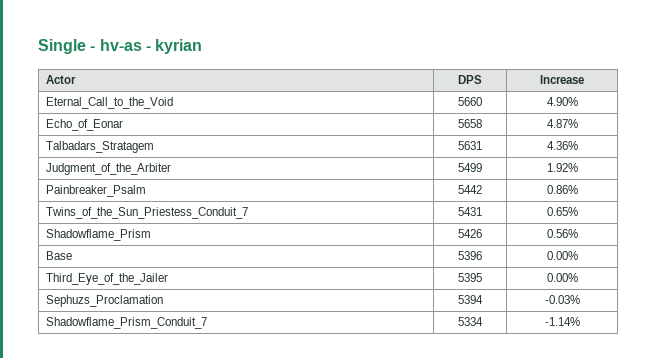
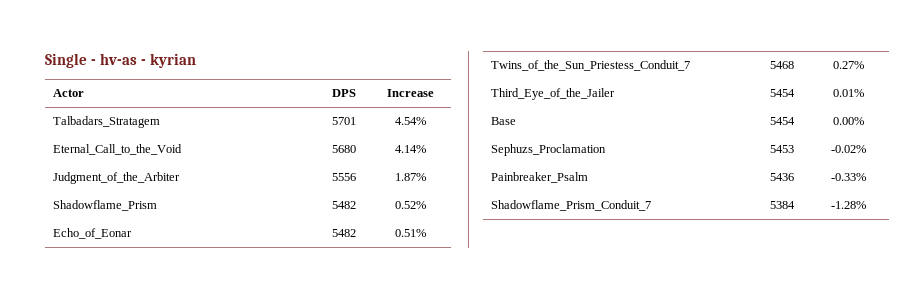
[45,97,173,109] [458,97,482,106] [546,97,578,106] [45,119,123,131] [458,119,482,128] [546,119,578,128] [45,141,154,153] [458,141,482,150] [546,141,578,150] [45,163,171,175] [458,163,482,172] [546,163,578,172] [45,185,146,197] [458,185,482,194] [546,185,578,194] [45,207,248,219] [458,207,482,216] [546,207,578,216] [45,229,151,241] [458,229,482,238] [546,229,578,238] [45,251,72,260] [458,251,482,260] [546,251,578,260] [45,273,168,285] [458,273,482,282] [546,273,578,282] [45,295,163,307] [458,295,483,304] [544,295,580,304] Eternal_Call_to_the_Void | 5660 | 4.90% // Echo_of_Eonar | 5658 | 4.87% // Talbadars_Stratagem | 5631 | 4.36% // Judgment_of_the_Arbiter | 5499 | 1.92% // Painbreaker_Psalm | 5442 | 0.86% // Twins_of_the_Sun_Priestess_Conduit_7 | 5431 | 0.65% // Shadowflame_Prism | 5426 | 0.56% // Base | 5396 | 0.00% // Third_Eye_of_the_Jailer | 5395 | 0.00% // Sephuzs_Proclamation | 5394 | -0.03% -> [53,116,161,128] [331,117,356,125] [394,117,426,125] [53,144,183,155] [331,145,356,153] [394,145,426,153] [53,172,181,184] [331,173,356,181] [394,173,426,181] [53,200,158,211] [331,201,356,209] [394,201,426,209] [53,228,133,239] [331,229,356,237] [394,229,426,237] [491,60,691,71] [769,61,794,69] [832,61,864,69] [491,88,616,100] [769,89,795,97] [832,89,864,97] [491,117,517,125] [769,117,795,125] [832,117,864,125] [491,144,607,156] [769,145,794,153] [830,145,866,153] [491,172,589,183] [769,173,794,181] [830,173,866,181] Talbadars_Stratagem | 5701 | 4.54% // Eternal_Call_to_the_Void | 5680 | 4.14% // Judgment_of_the_Arbiter | 5556 | 1.87% // Shadowflame_Prism | 5482 | 0.52% // Echo_of_Eonar | 5482 | 0.51% // Twins_of_the_Sun_Priestess_Conduit_7 | 5468 | 0.27% // Third_Eye_of_the_Jailer | 5454 | 0.01% // Base | 5454 | 0.00% // Sephuzs_Proclamation | 5453 | -0.02% // Painbreaker_Psalm | 5436 | -0.33%
[458,317,483,326] [544,317,580,326] 5334 | -1.14% -> [769,201,795,209] [830,201,866,209] 5384 | -1.28%

